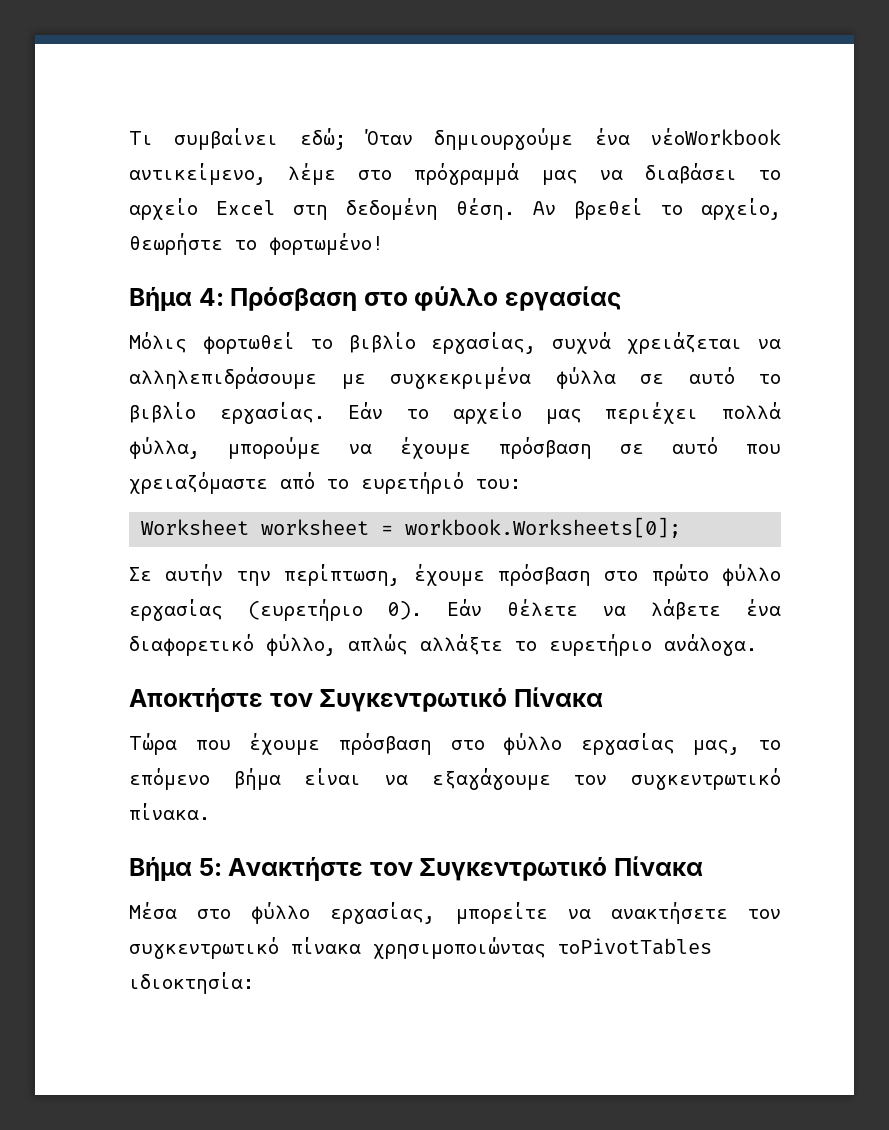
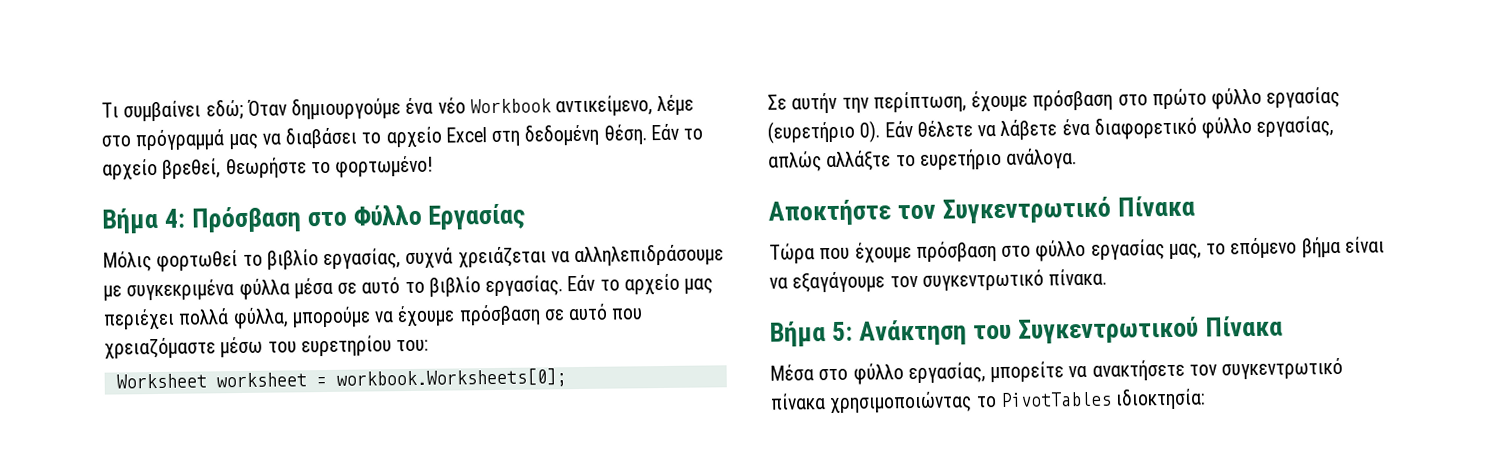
[651,128,781,145] νέοWorkbook -> [437,97,552,114] νέο Workbook
[533,198,781,221] Αν βρεθεί το αρχείο, -> [650,123,704,141] [102,158,222,180] Εάν το αρχείο βρεθεί,
[414,286,622,311] φύλλο εργασίας -> [353,203,526,230] Φύλλο Εργασίας
(616, 378) none -> [293,277,333,299] μέσα
[280,472,464,494] από το ευρετήριό -> [220,335,392,358] μέσω του ευρετηρίου
[266,634,336,656] φύλλο, -> [1201,116,1335,139] φύλλο εργασίας,
[228,857,608,882] Ανακτήστε τον Συγκεντρωτικό -> [859,316,1200,346] Ανάκτηση του Συγκεντρωτικού
[558,938,712,955] τοPivotTables -> [975,391,1112,408] το PivotTables

